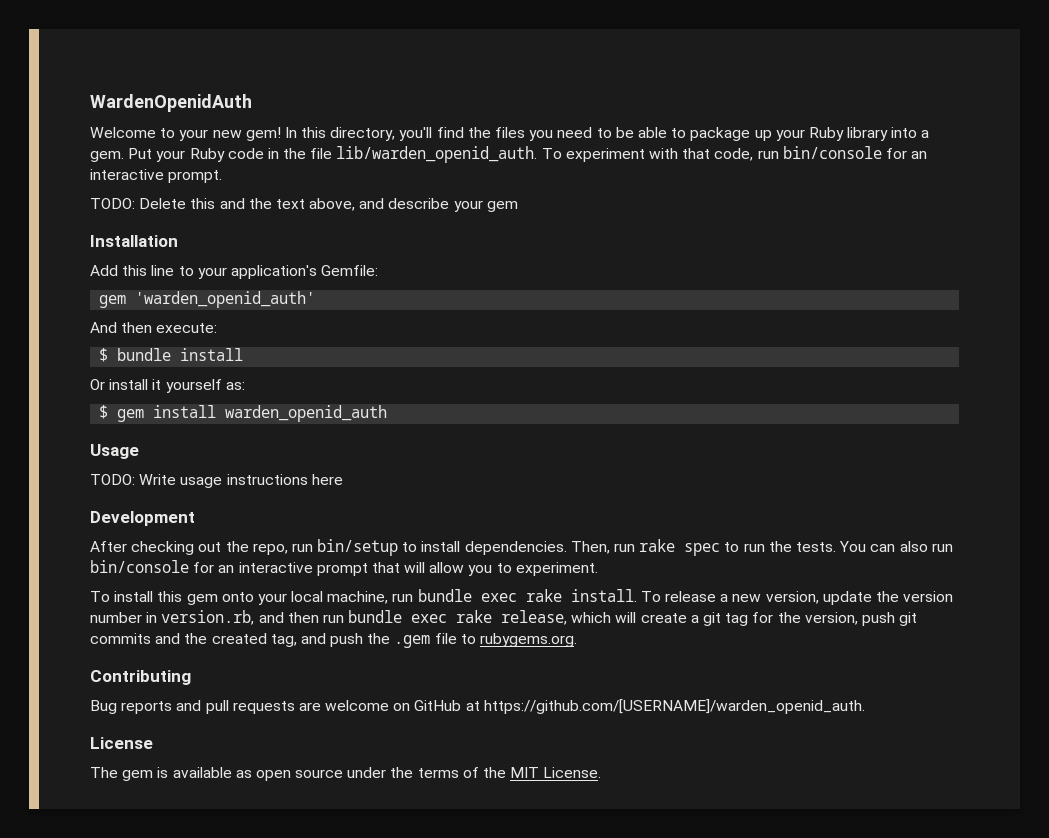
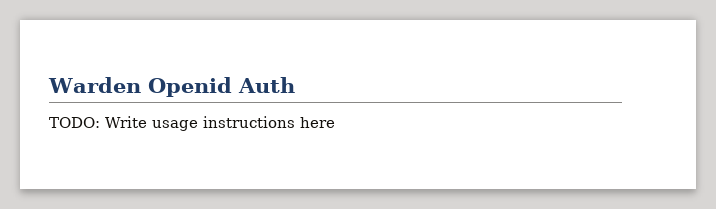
[90,94,252,112] [90,127,930,141] [90,146,928,163] [90,169,223,183] [90,198,518,212] [90,235,178,247] [90,265,379,279] [99,291,316,308] [90,322,218,333] [99,348,244,362] [90,379,245,393] [99,405,388,422] [90,444,139,459] WardenOpenidAuth // Welcome to your new gem! In this directory, you'll find the files you need to be able to package up your Ruby library into a gem. Put your Ruby code in the file lib/warden_openid_auth. To experiment with that code, run bin/console for an interactive prompt. // TODO: Delete this and the text above, and describe your gem // Installation // Add this line to your application's Gemfile: // gem 'warden_openid_auth' // And then execute: // $ bundle install // Or install it yourself as: // $ gem install warden_openid_auth // Usage -> [48,77,295,97] Warden Openid Auth
[90,511,195,526] [90,539,953,556] [90,560,598,576] [90,589,954,605] [90,610,918,626] [90,633,578,648] [90,670,191,685] [90,699,865,714] [90,737,153,749] [90,767,602,781] // Development // After checking out the repo, run bin/setup to install dependencies. Then, run rake spec to run the tests. You can also run bin/console for an interactive prompt that will allow you to experiment. // To install this gem onto your local machine, run bundle exec rake install. To release a new version, update the version number in version.rb, and then run bundle exec rake release, which will create a git tag for the version, push git commits and the created tag, and push the .gem file to rubygems.org. // Contributing // Bug reports and pull requests are welcome on GitHub at https://github.com/[USERNAME]/warden_openid_auth. // License // The gem is available as open source under the terms of the MIT License. -> (335, 122) none

